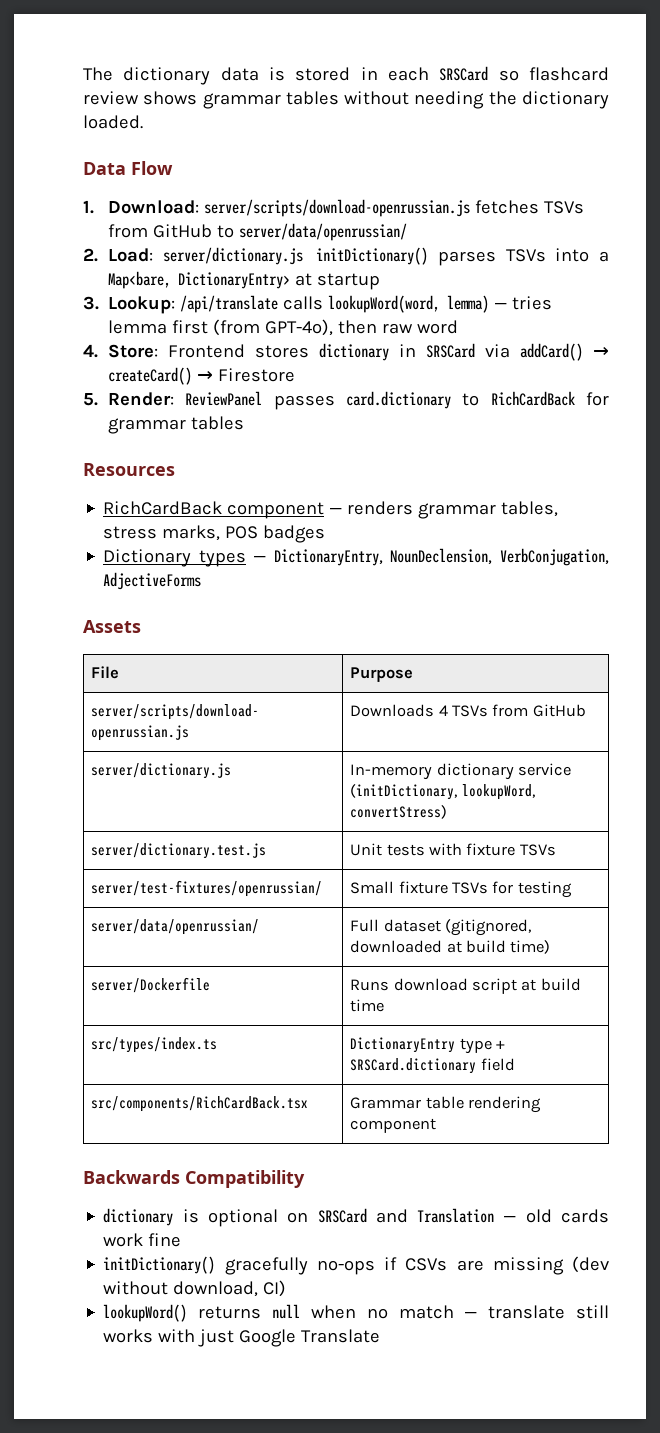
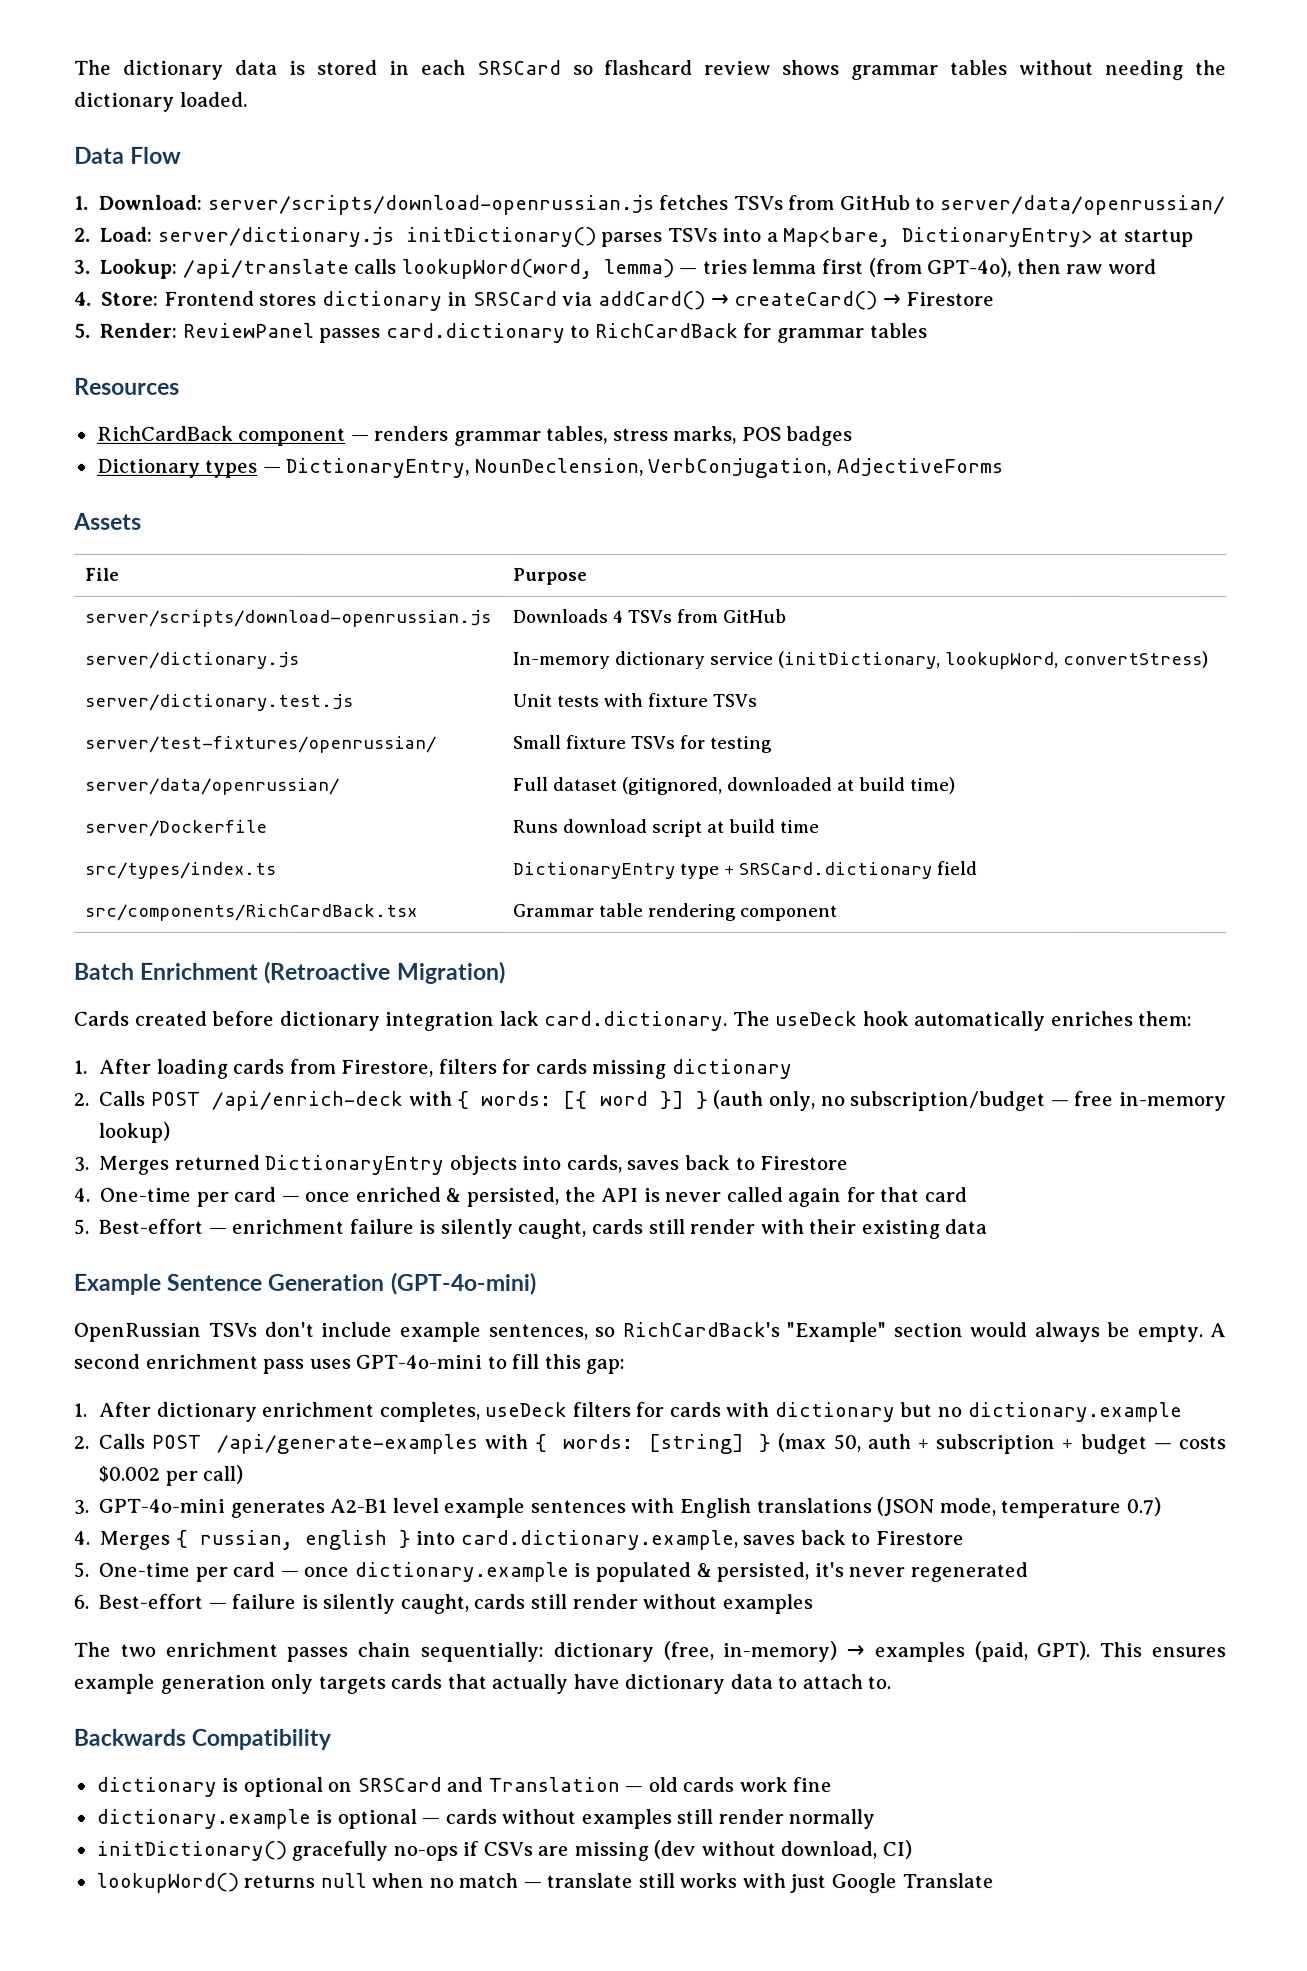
(437, 1125) none -> [74,960,506,984] [73,1010,1193,1032] [73,1058,792,1080] [73,1090,1226,1112] [98,1121,171,1143] [73,1154,849,1175] [73,1186,967,1208] [73,1218,988,1240] [73,1271,536,1295] [73,1321,1226,1343] [73,1353,626,1374] [73,1401,1182,1423] [73,1433,1226,1455] [98,1464,244,1486] [73,1497,1161,1519] [73,1529,964,1551] [73,1561,1028,1583] [73,1593,813,1615] [73,1641,1227,1663] [73,1673,892,1695] // Batch Enrichment (Retroactive Migration) // Cards created before dictionary integration lack card.dictionary. The useDeck hook automatically enriches them: // 1. After loading cards from Firestore, filters for cards missing dictionary // 2. Calls POST /api/enrich-deck with { words: [{ word }] } (auth only, no subscription/budget — free in-memory lookup) // 3. Merges returned DictionaryEntry objects into cards, saves back to Firestore // 4. One-time per card — once enriched & persisted, the API is never called again for that card // 5. Best-effort — enrichment failure is silently caught, cards still render with their existing data // Example Sentence Generation (GPT-4o-mini) // OpenRussian TSVs don't include example sentences, so RichCardBack's "Example" section would always be empty. A second enrichment pass uses GPT-4o-mini to fill this gap: // 1. After dictionary enrichment completes, useDeck filters for cards with dictionary but no dictionary.example // 2. Calls POST /api/generate-examples with { words: [string] } (max 50, auth + subscription + budget — costs $0.002 per call) // 3. GPT-4o-mini generates A2-B1 level example sentences with English translations (JSON mode, temperature 0.7) // 4. Merges { russian, english } into card.dictionary.example, saves back to Firestore // 5. One-time per card — once dictionary.example is populated & persisted, it's never regenerated // 6. Best-effort — failure is silently caught, cards still render without examples // The two enrichment passes chain sequentially: dictionary (free, in-memory) → examples (paid, GPT). This ensures example generation only targets cards that actually have dictionary data to attach to.
(182, 1240) none -> [95,1808,876,1830] // dictionary.example is optional — cards without examples still render normally

